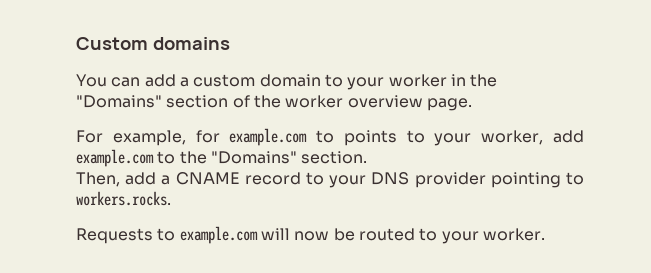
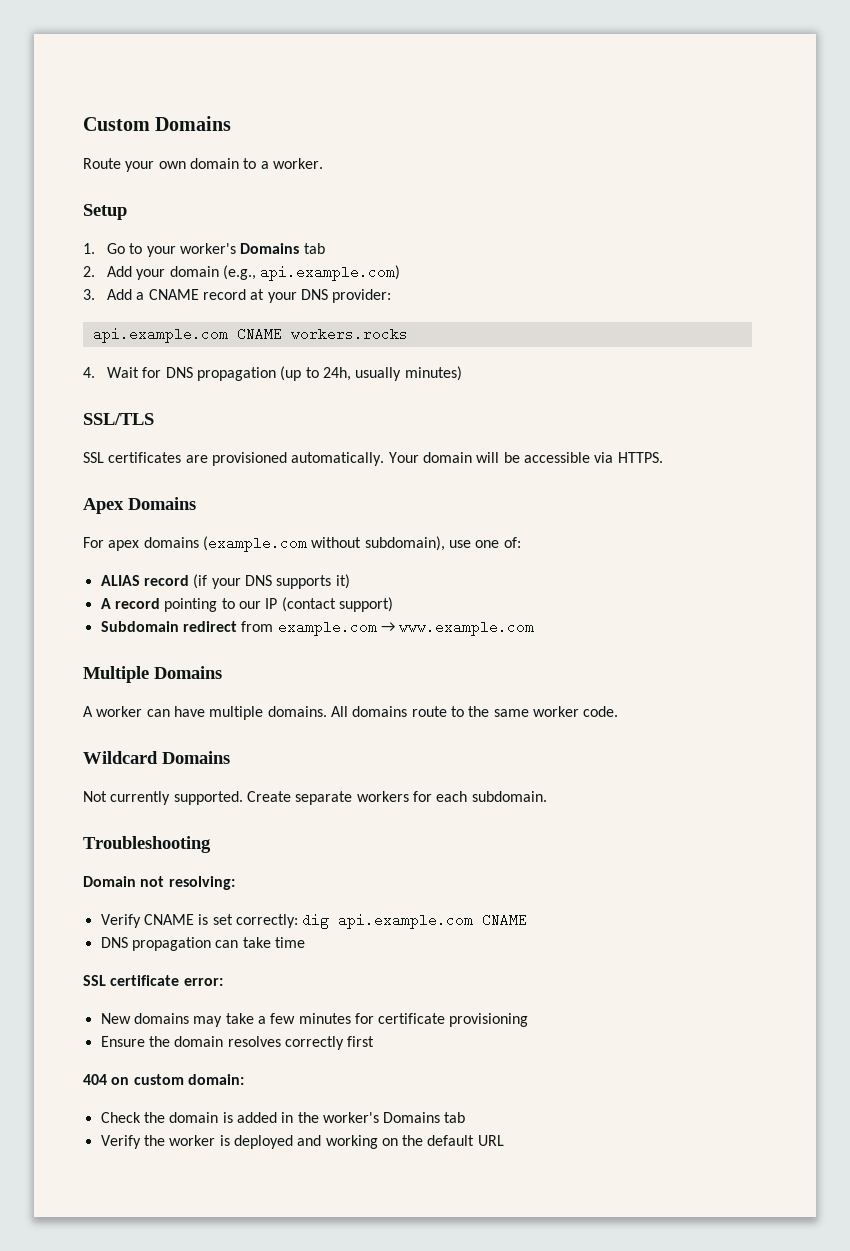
[152,37,230,50] [76,74,498,90] [76,95,472,111] [76,128,584,146] [76,149,368,167] [76,172,157,187] domains // You can add a custom domain to your worker in the "Domains" section of the worker overview page. // For example, for example.com to points to your worker, add example.com to the "Domains" section. // Then, add -> [155,116,232,131] [83,158,323,172] [83,204,127,220] [83,243,325,257] [83,265,401,281] [83,289,133,300] Domains // Route your own domain to a worker. // Setup // 1. Go to your worker's Domains tab // 2. Add your domain (e.g., api.example.com) // 3. Add
[306,172,584,188] [76,191,171,206] [76,226,545,244] to your DNS provider pointing to workers.rocks. // Requests to example.com will now be routed to your worker. -> [250,289,392,303] [92,327,408,343] [83,366,462,381] [83,413,154,425] [83,452,663,466] [83,497,196,514] [83,536,521,552] [100,574,350,589] [100,597,393,612] [100,620,535,636] [83,666,222,683] [83,706,619,720] [83,751,230,764] [83,791,547,805] [83,836,211,853] [83,876,235,890] [100,913,528,929] [100,937,305,951] [83,975,223,986] [100,1013,529,1027] [100,1036,375,1050] [83,1074,244,1085] [100,1112,466,1123] [100,1135,504,1149] at your DNS provider: // api.example.com CNAME workers.rocks // 4. Wait for DNS propagation (up to 24h, usually minutes) // SSL/TLS // SSL certificates are provisioned automatically. Your domain will be accessible via HTTPS. // Apex Domains // For apex domains (example.com without subdomain), use one of: // ALIAS record (if your DNS supports it) // A record pointing to our IP (contact support) // Subdomain redirect from example.com → www.example.com // Multiple Domains // A worker can have multiple domains. All domains route to the same worker code. // Wildcard Domains // Not currently supported. Create separate workers for each subdomain. // Troubleshooting // Domain not resolving: // Verify CNAME is set correctly: dig api.example.com CNAME // DNS propagation can take time // SSL certificate error: // New domains may take a few minutes for certificate provisioning // Ensure the domain resolves correctly first // 404 on custom domain: // Check the domain is added in the worker's Domains tab // Verify the worker is deployed and working on the default URL

